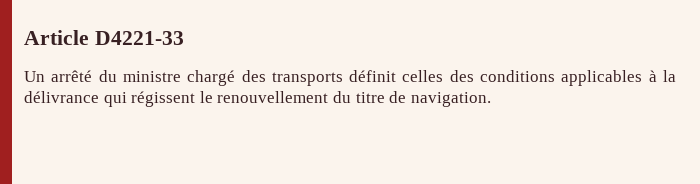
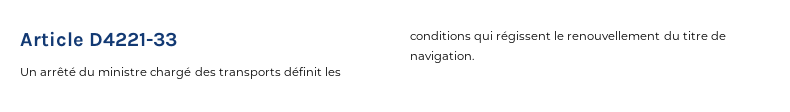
[402,70,676,86] [24,91,99,103] celles des conditions applicables à la délivrance -> [324,67,341,76] [410,31,471,40] les conditions

